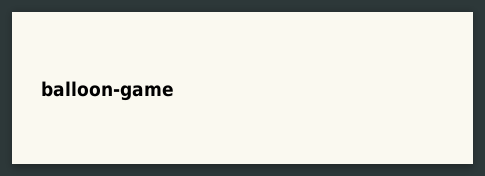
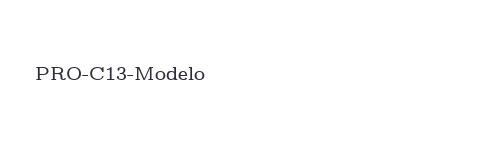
[41,81,174,101] balloon-game -> [35,67,205,80] PRO-C13-Modelo

